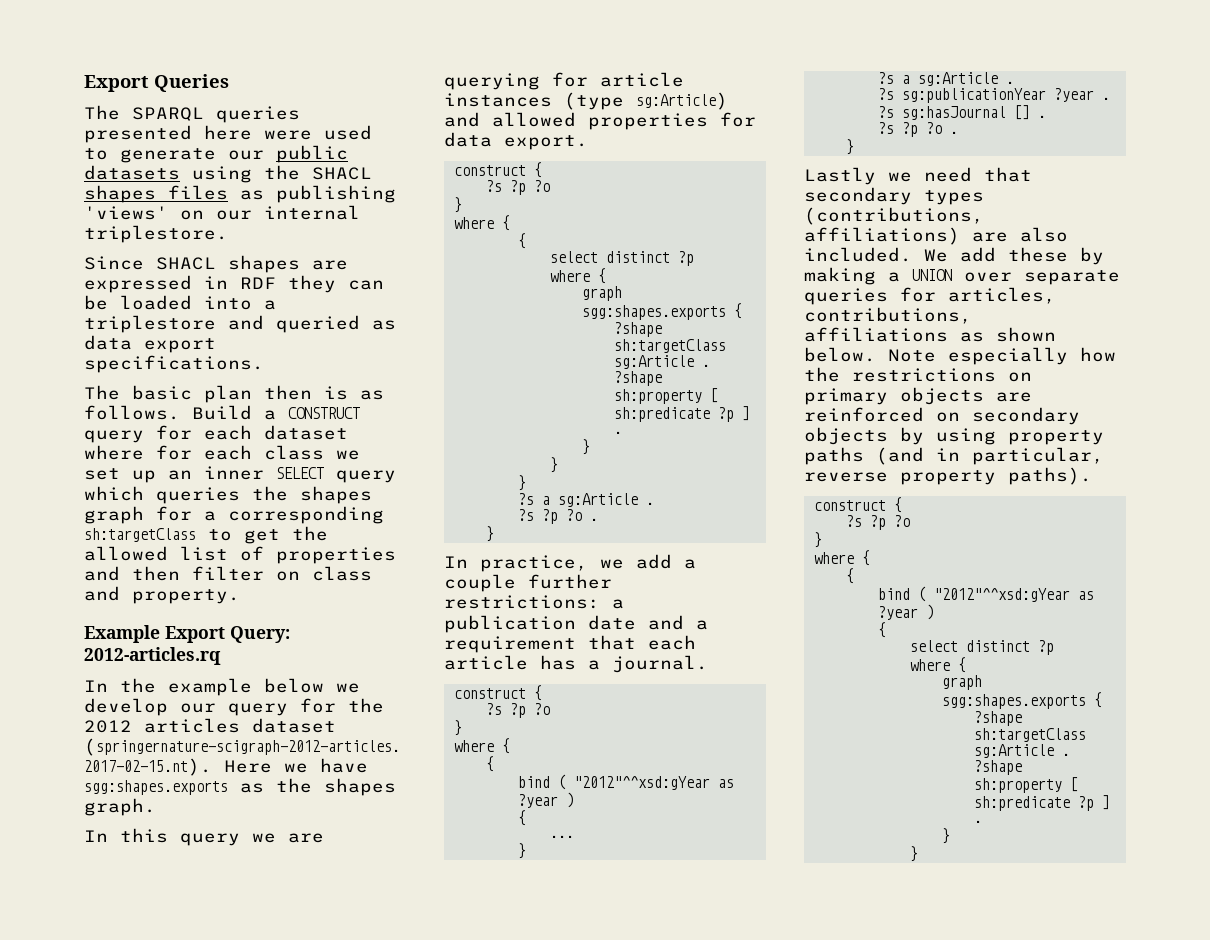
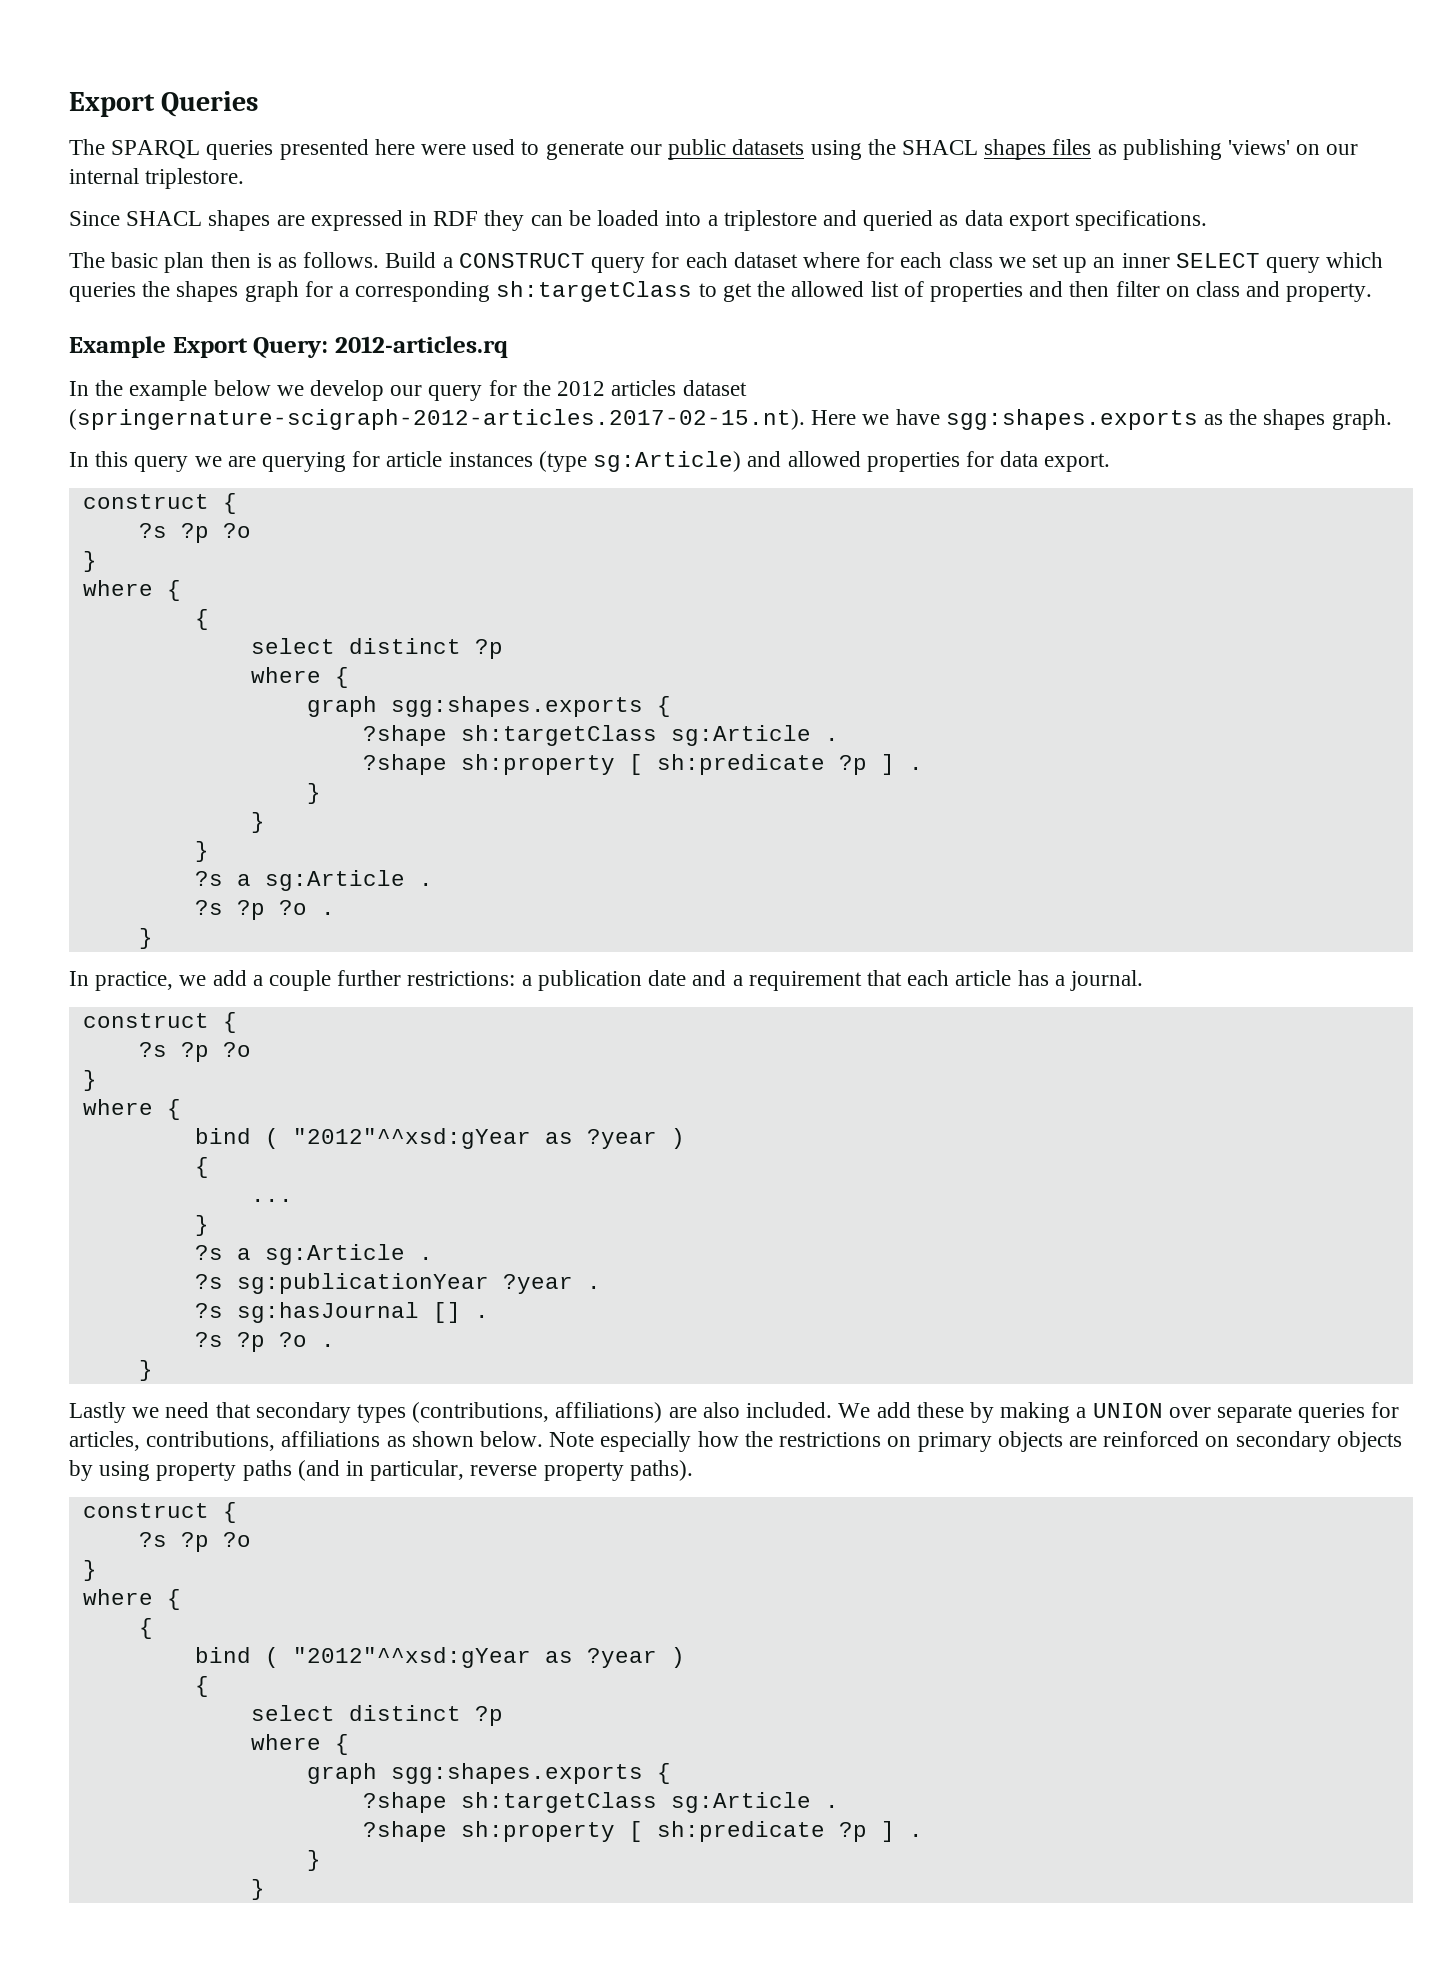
[485,756,494,772] // { -> (181, 1109) none

